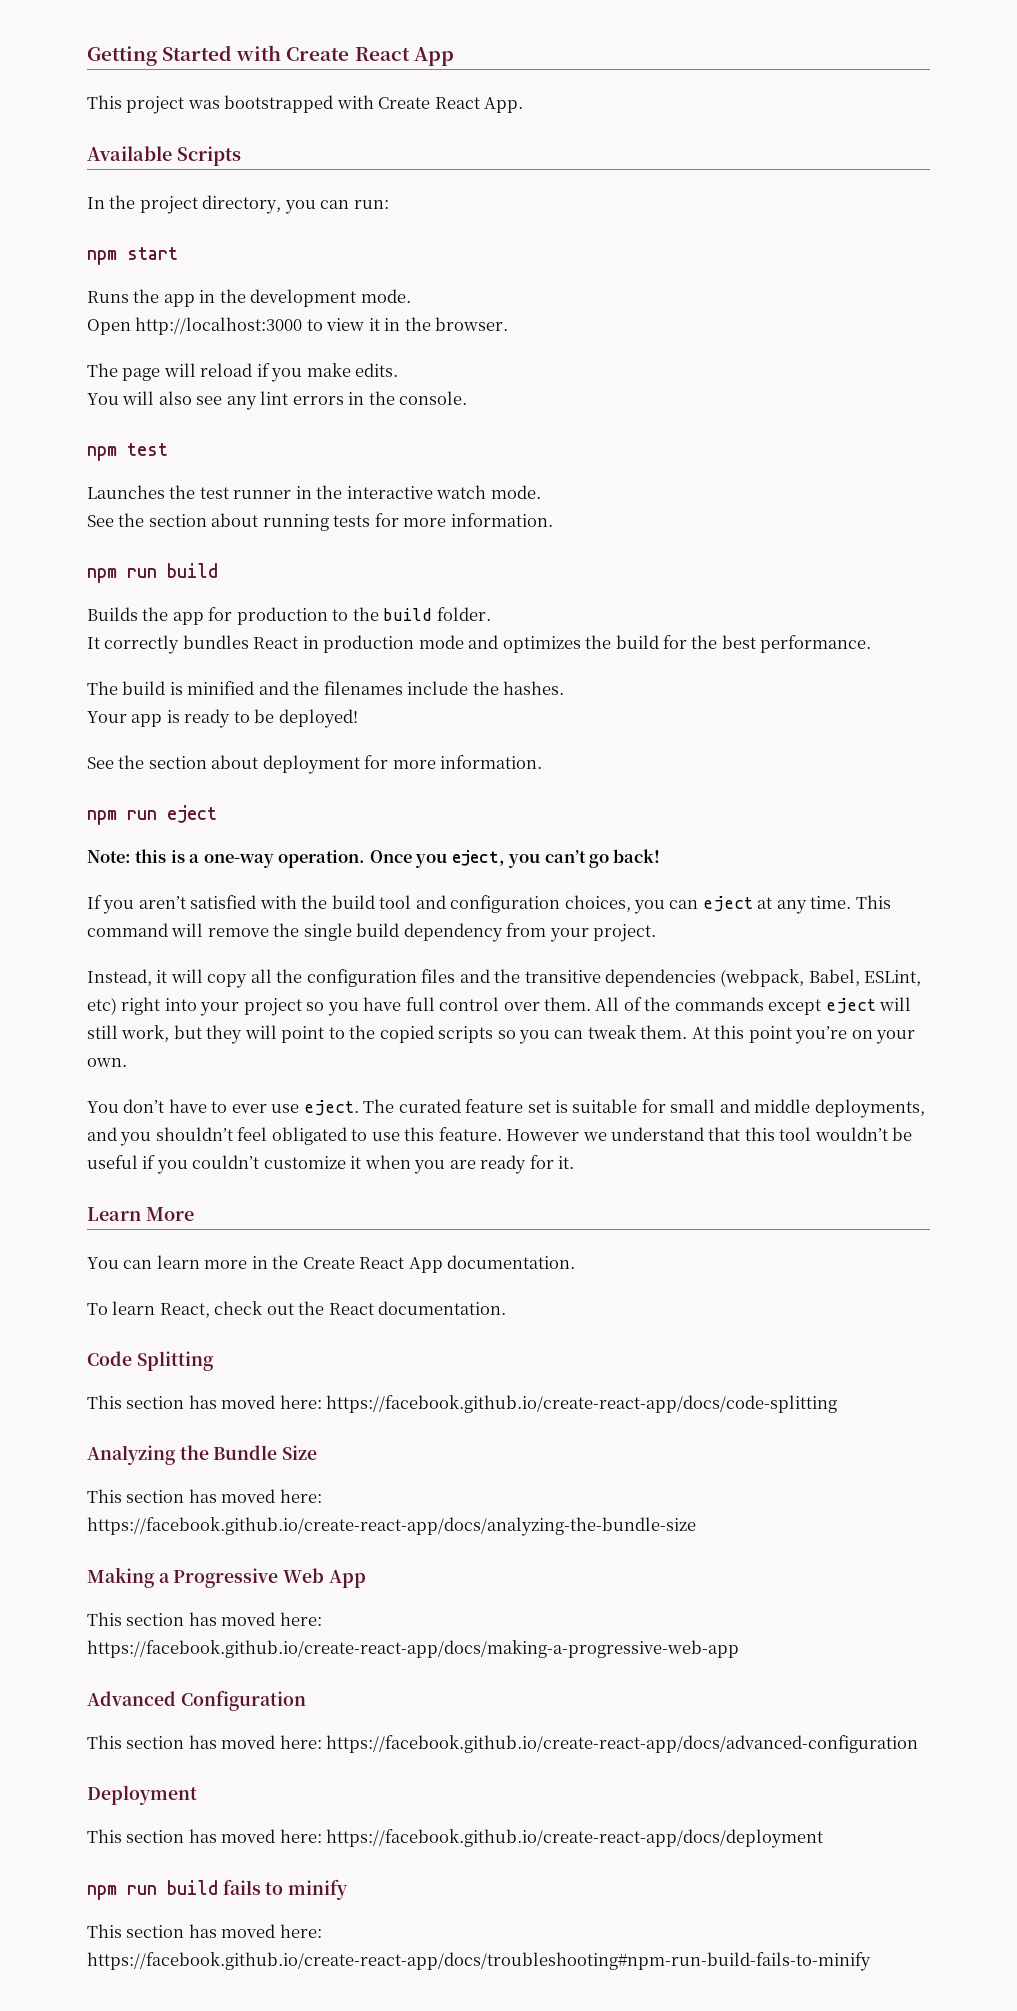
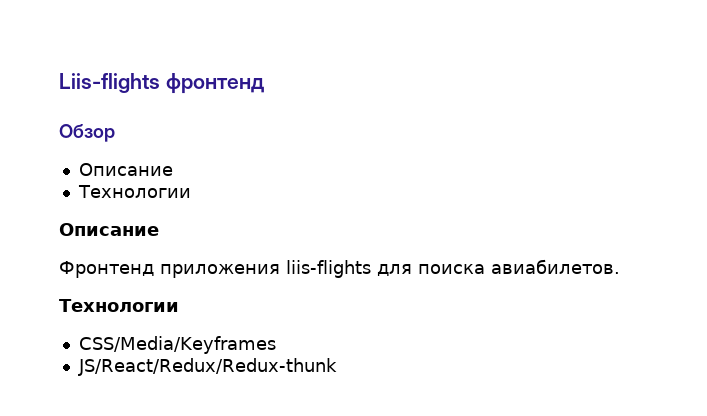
[87,45,454,66] [87,95,524,114] [87,146,241,166] [87,195,389,214] [87,247,178,265] [87,289,411,307] [87,317,509,335] [87,363,399,382] [87,391,468,410] [87,443,168,461] [87,485,541,499] [87,513,553,531] [87,563,218,583] [87,607,491,625] [87,635,872,654] [87,681,565,695] [87,709,358,728] [87,755,543,774] [87,805,217,825] [87,849,661,868] [87,895,891,914] [87,923,657,942] [87,969,922,988] [87,997,912,1016] [87,1025,916,1044] [87,1058,127,1067] [87,1099,925,1118] [87,1127,913,1146] [87,1155,575,1174] [87,1207,194,1221] [87,1255,576,1273] [87,1301,507,1318] [87,1351,214,1371] [87,1395,838,1413] [87,1445,318,1465] [87,1489,322,1503] [87,1517,696,1536] [87,1567,366,1588] [87,1612,322,1626] [87,1640,739,1658] [87,1690,306,1711] [87,1735,919,1753] [87,1785,197,1805] [87,1829,824,1848] [87,1879,349,1900] [87,1924,322,1938] [87,1952,871,1971] Getting Started with Create React App // This project was bootstrapped with Create React App. // Available Scripts // In the project directory, you can run: // npm start // Runs the app in the development mode. // Open http://localhost:3000 to view it in the browser. // The page will reload if you make edits. // You will also see any lint errors in the console. // npm test // Launches the test runner in the interactive watch mode. // See the section about running tests for more information. // npm run build // Builds the app for production to the build folder. // It correctly bundles React in production mode and optimizes the build for the best performance. // The build is minified and the filenames include the hashes. // Your app is ready to be deployed! // See the section about deployment for more information. // npm run eject // Note: this is a one-way operation. Once you eject, you can’t go back! // If you aren’t satisfied with the build tool and configuration choices, you can eject at any time. This command will remove the single build dependency from your project. // Instead, it will copy all the configuration files and the transitive dependencies (webpack, Babel, ESLint, etc) right into your project so you have full control over them. All of the commands except eject will still work, but they will point to the copied scripts so you can tweak them. At this point you’re on your own. // You don’t have to ever use eject. The curated feature set is suitable for small and middle deployments, and you shouldn’t feel obligated to use this feature. However we understand that this tool wouldn’t be useful if you couldn’t customize it when you are ready for it. // Learn More // You can learn more in the Create React App documentation. // To learn React, check out the React documentation. // Code Splitting // This section has moved here: https://facebook.github.io/create-react-app/docs/code-splitting // Analyzing the Bundle Size // This section has moved here: https://facebook.github.io/create-react-app/docs/analyzing-the-bundle-size // Making a Progressive Web App // This section has moved here: https://facebook.github.io/create-react-app/docs/making-a-progressive-web-app // Advanced Configuration // This section has moved here: https://facebook.github.io/create-react-app/docs/advanced-configuration // Deployment // This section has moved here: https://facebook.github.io/create-react-app/docs/deployment // npm run build fails to minify // This section has moved here: https://facebook.github.io/create-react-app/docs/troubleshooting#npm-run-build-fails-to-minify -> [59,73,264,94] [59,124,115,142] [78,163,173,176] [77,185,191,198] [59,223,159,236] [59,259,620,278] [59,299,179,312] [78,336,276,354] [77,358,337,376] Liis-flights фронтенд // Обзор // Описание // Технологии // Описание // Фронтенд приложения liis-flights для поиска авиабилетов. // Технологии // CSS/Media/Keyframes // JS/React/Redux/Redux-thunk

